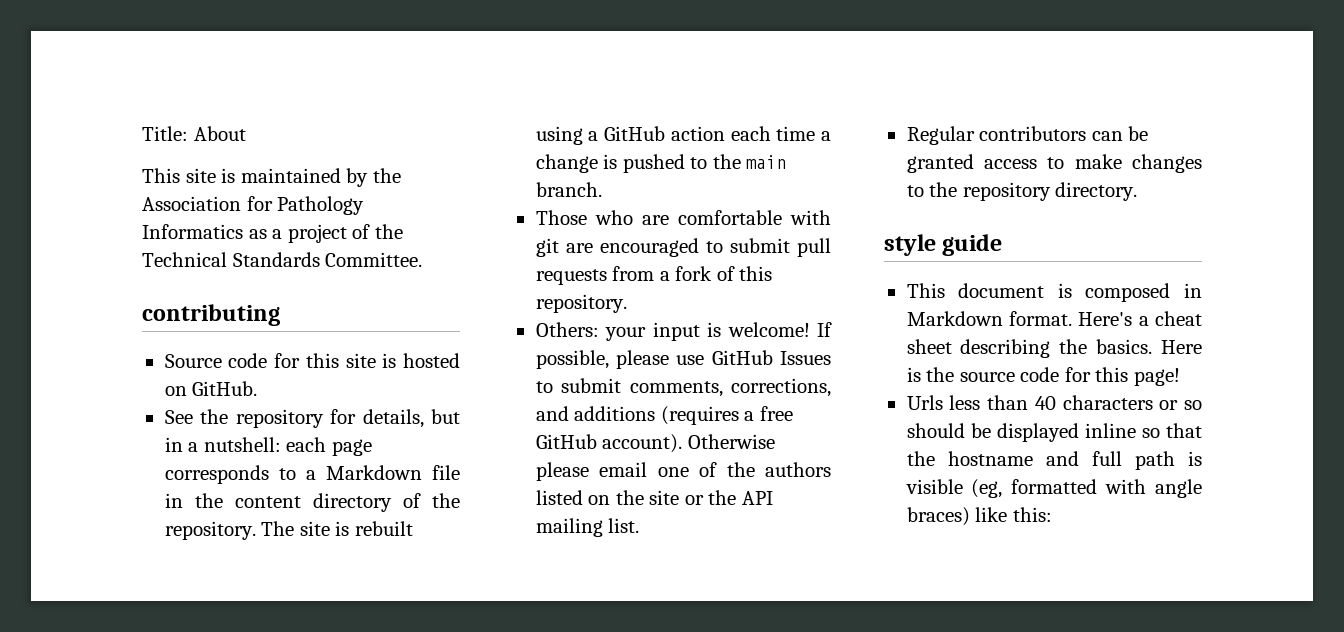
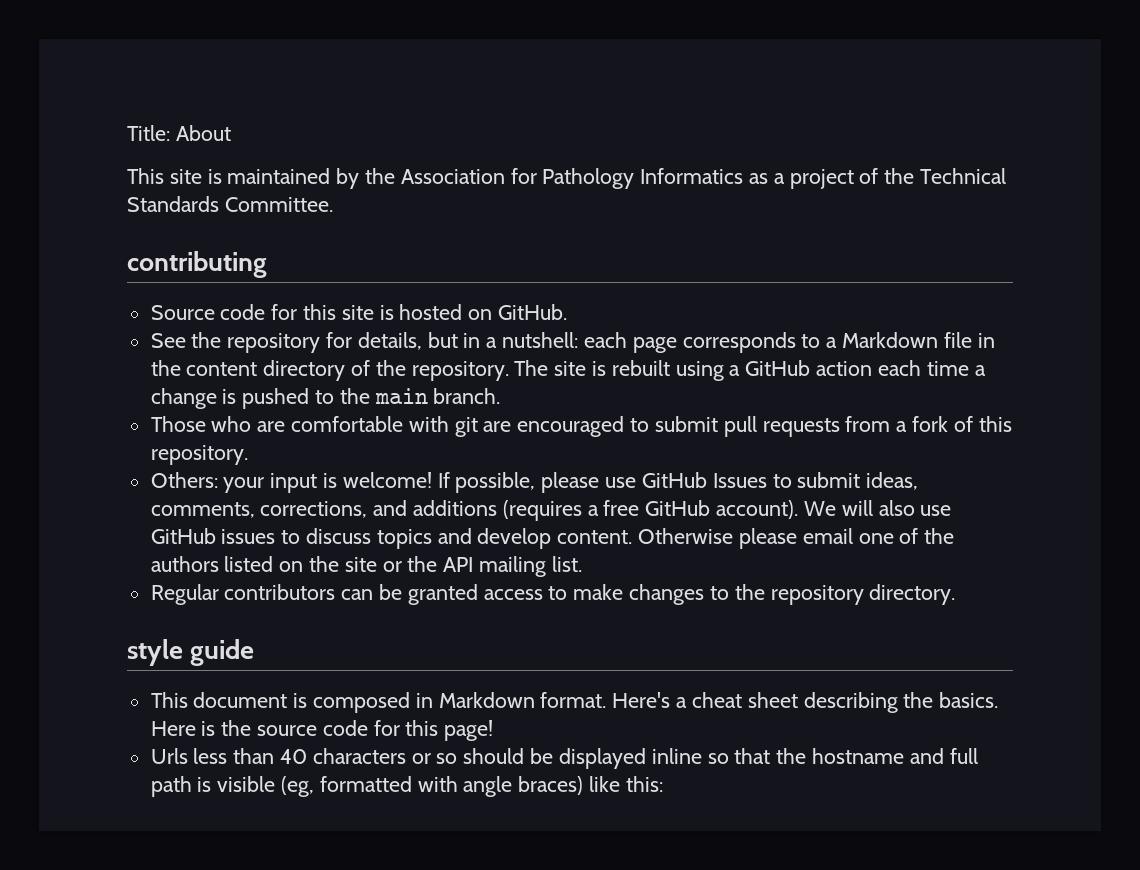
(622, 385) none -> [866,472,919,490] ideas,
(683, 443) none -> [803,500,952,516] [150,528,633,549] We will also use GitHub issues to discuss topics and develop content.

